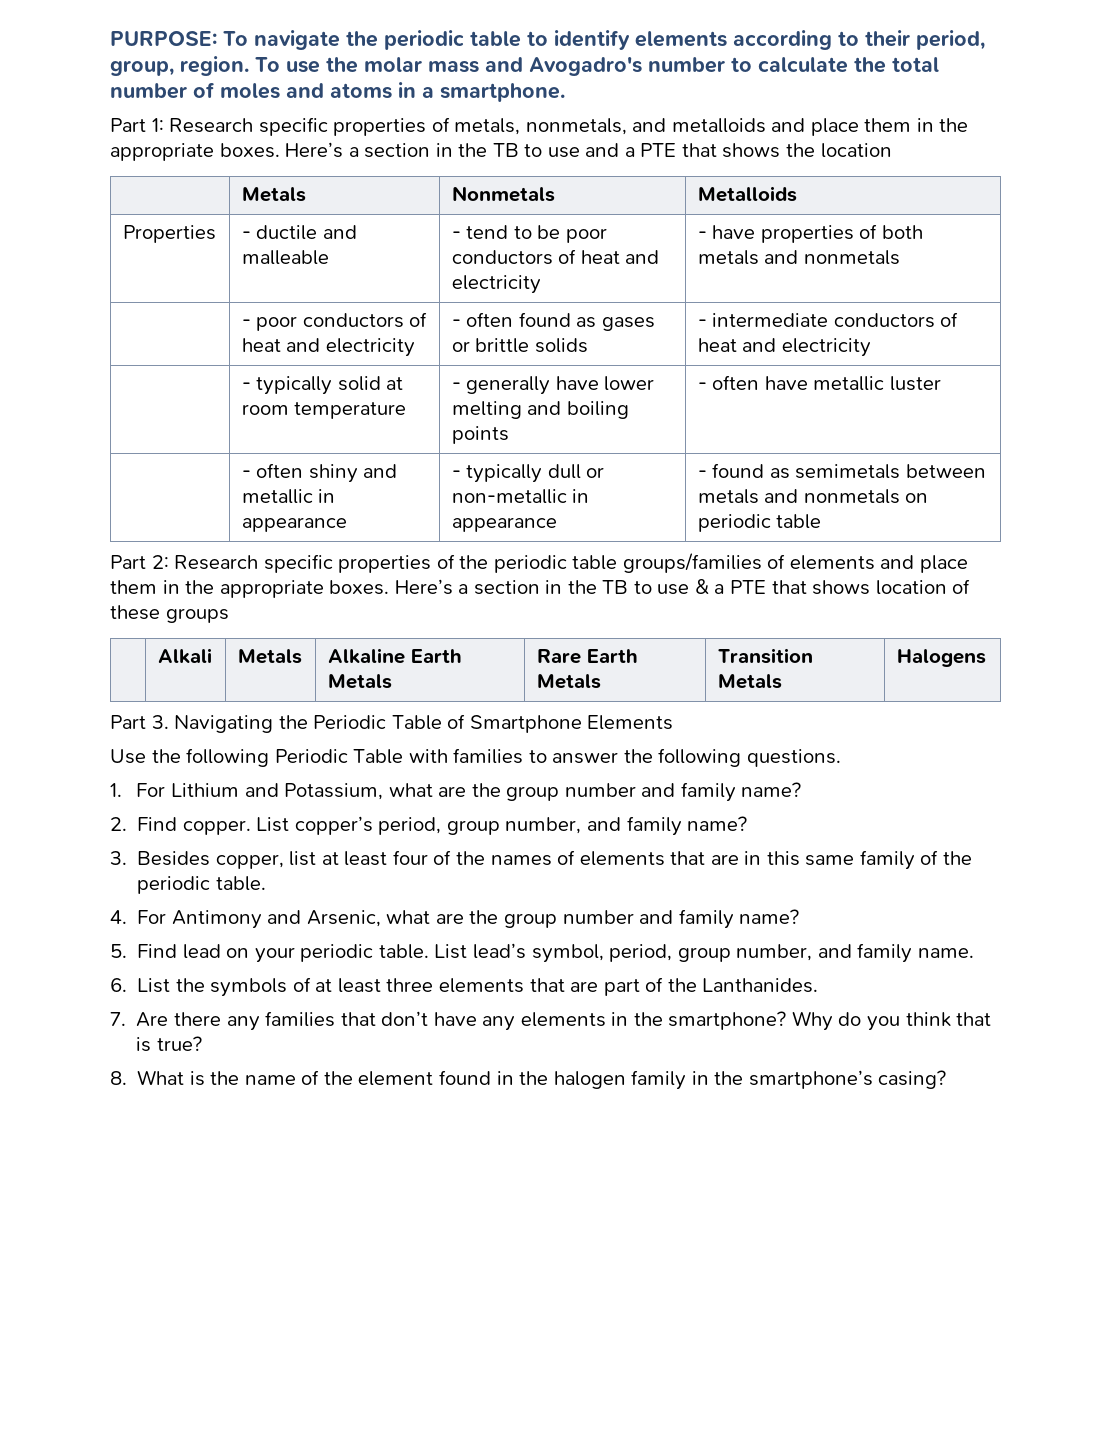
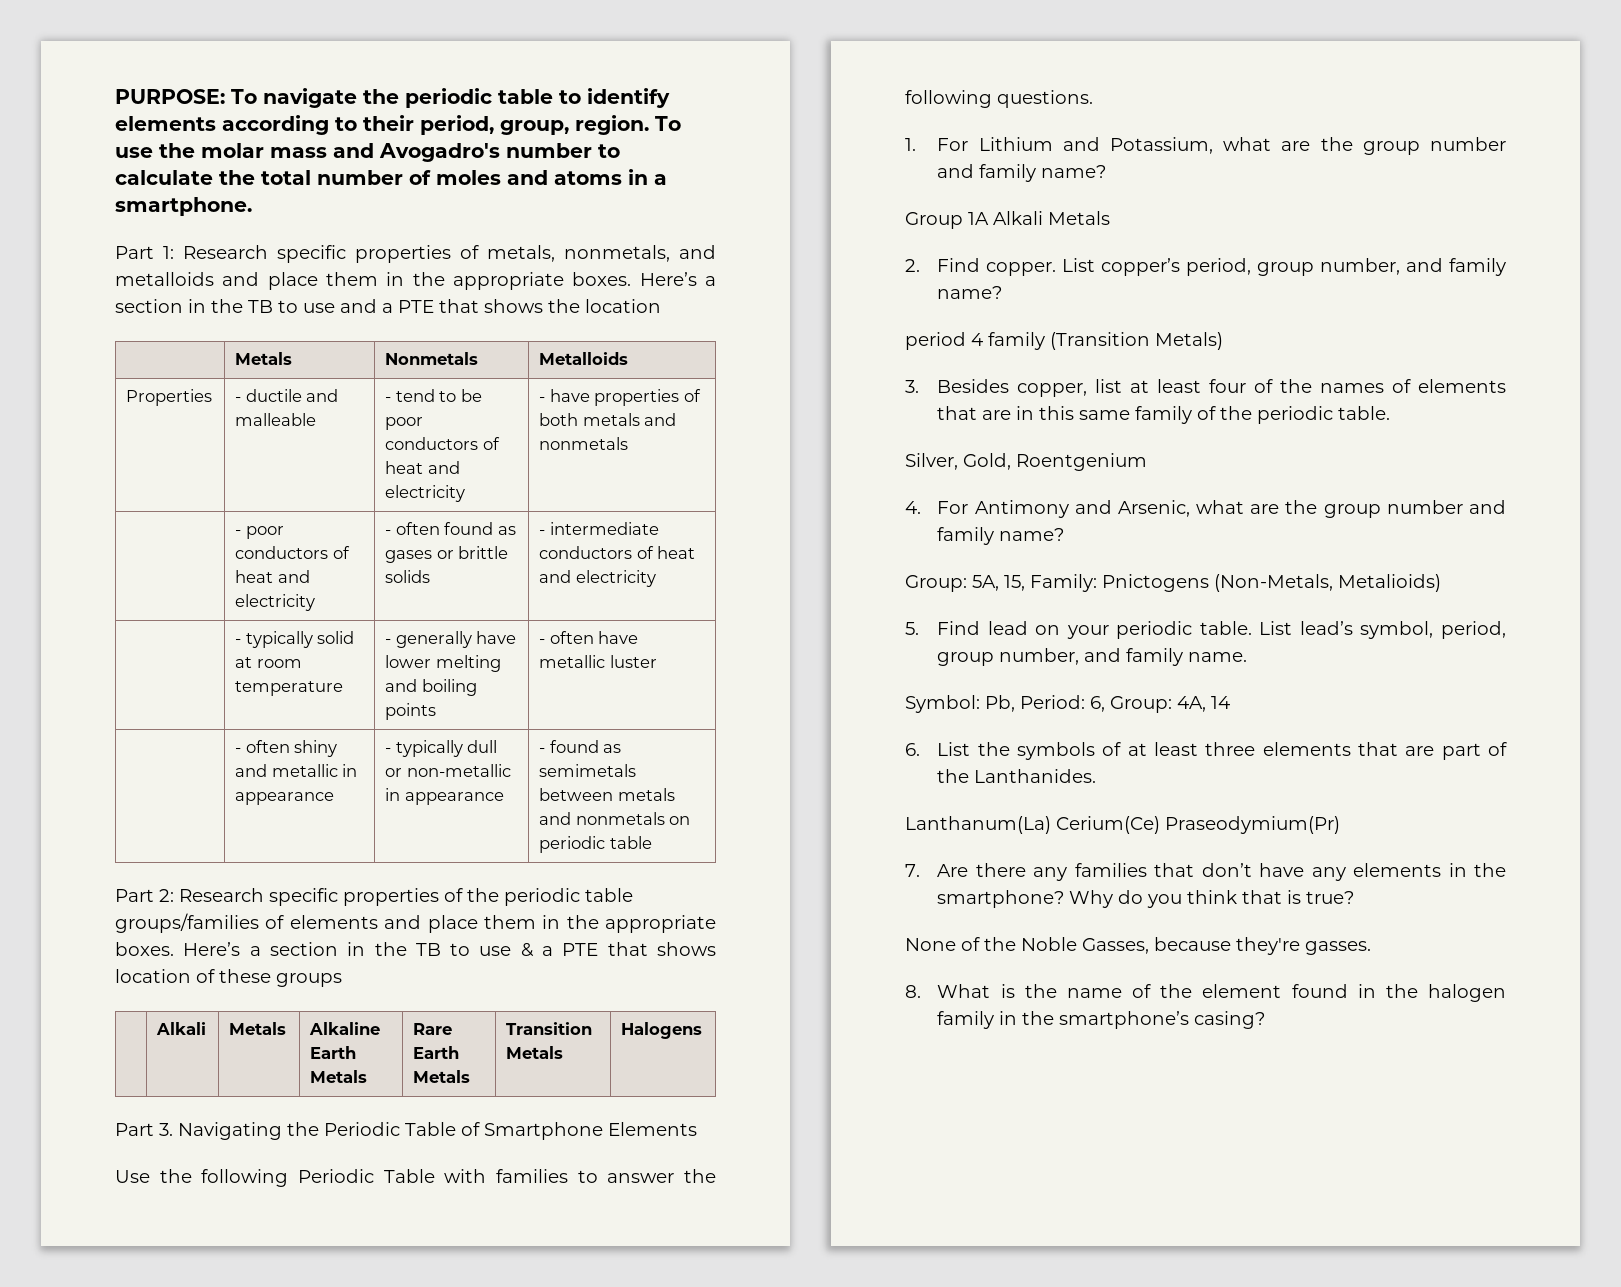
(802, 789) none -> [905,211,1110,229] // Group 1A Alkali Metals
(748, 823) none -> [905,332,1223,350] // period 4 family (Transition Metals)
(266, 883) none -> [905,453,1147,471] // Silver, Gold, Roentgenium
(800, 916) none -> [905,574,1441,592] // Group: 5A, 15, Family: Pnictogens (Non-Metals, Metalioids)
(974, 953) none -> [905,695,1230,713] // Symbol: Pb, Period: 6, Group: 4A, 14
(819, 985) none -> [905,816,1340,834] // Lanthanum(La) Cerium(Ce) Praseodymium(Pr)
(203, 1043) none -> [905,937,1371,955] // None of the Noble Gasses, because they're gasses.

